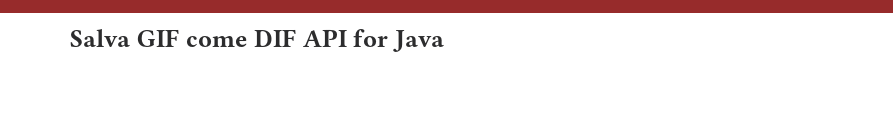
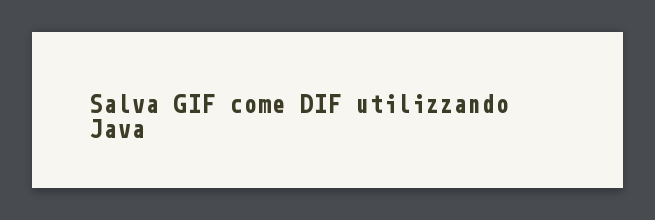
[302,29,389,47] API for -> [355,94,509,113] utilizzando

